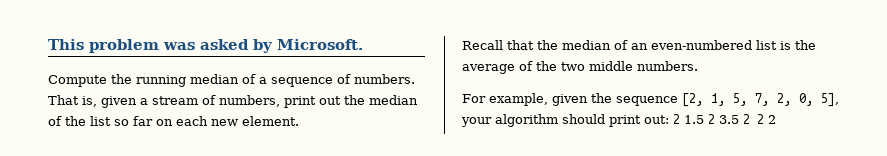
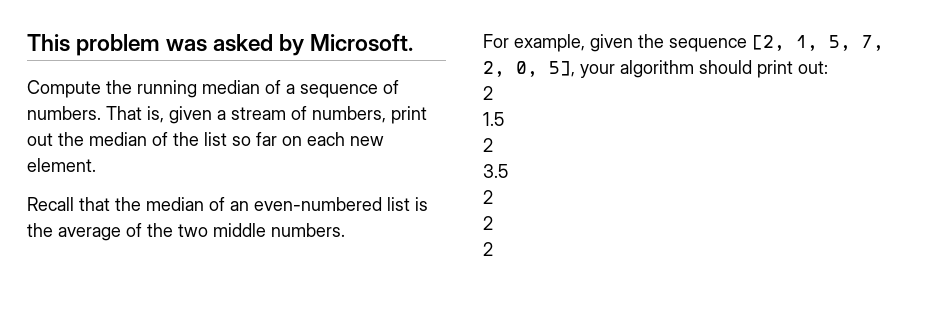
[673,114,680,124] 2 -> [483,86,493,100] // 2 //
[708,114,715,124] 2 -> [483,138,493,152] // 2 //
[743,114,764,124] 2 2 -> [483,190,493,204] [483,216,493,230] // 2 // 2 //

